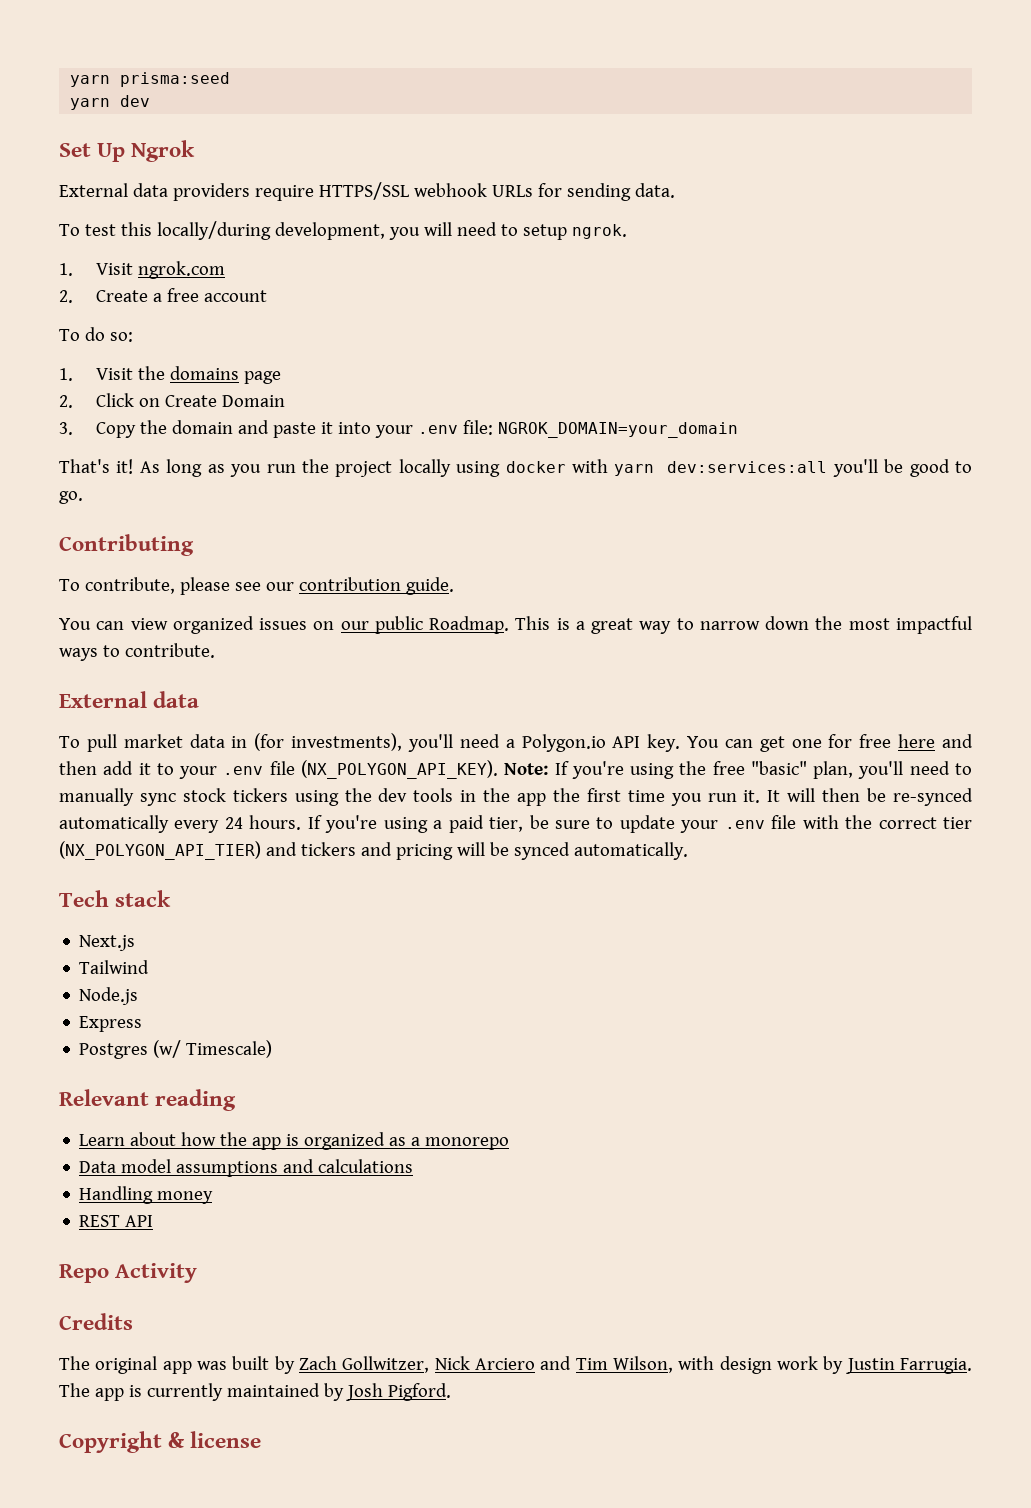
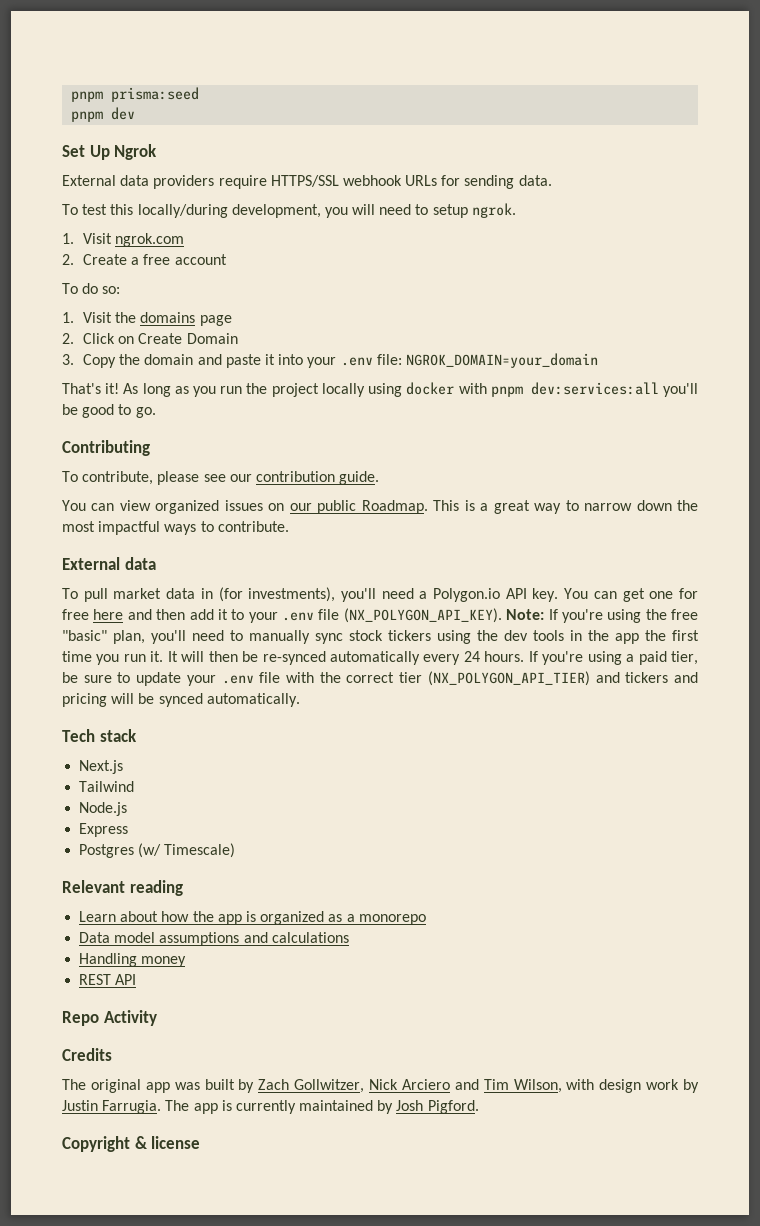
[70,75,111,87] yarn -> [71,91,104,102] pnpm
[70,98,111,110] yarn -> [71,111,104,122] pnpm
[614,464,655,476] yarn -> [490,386,523,397] pnpm

